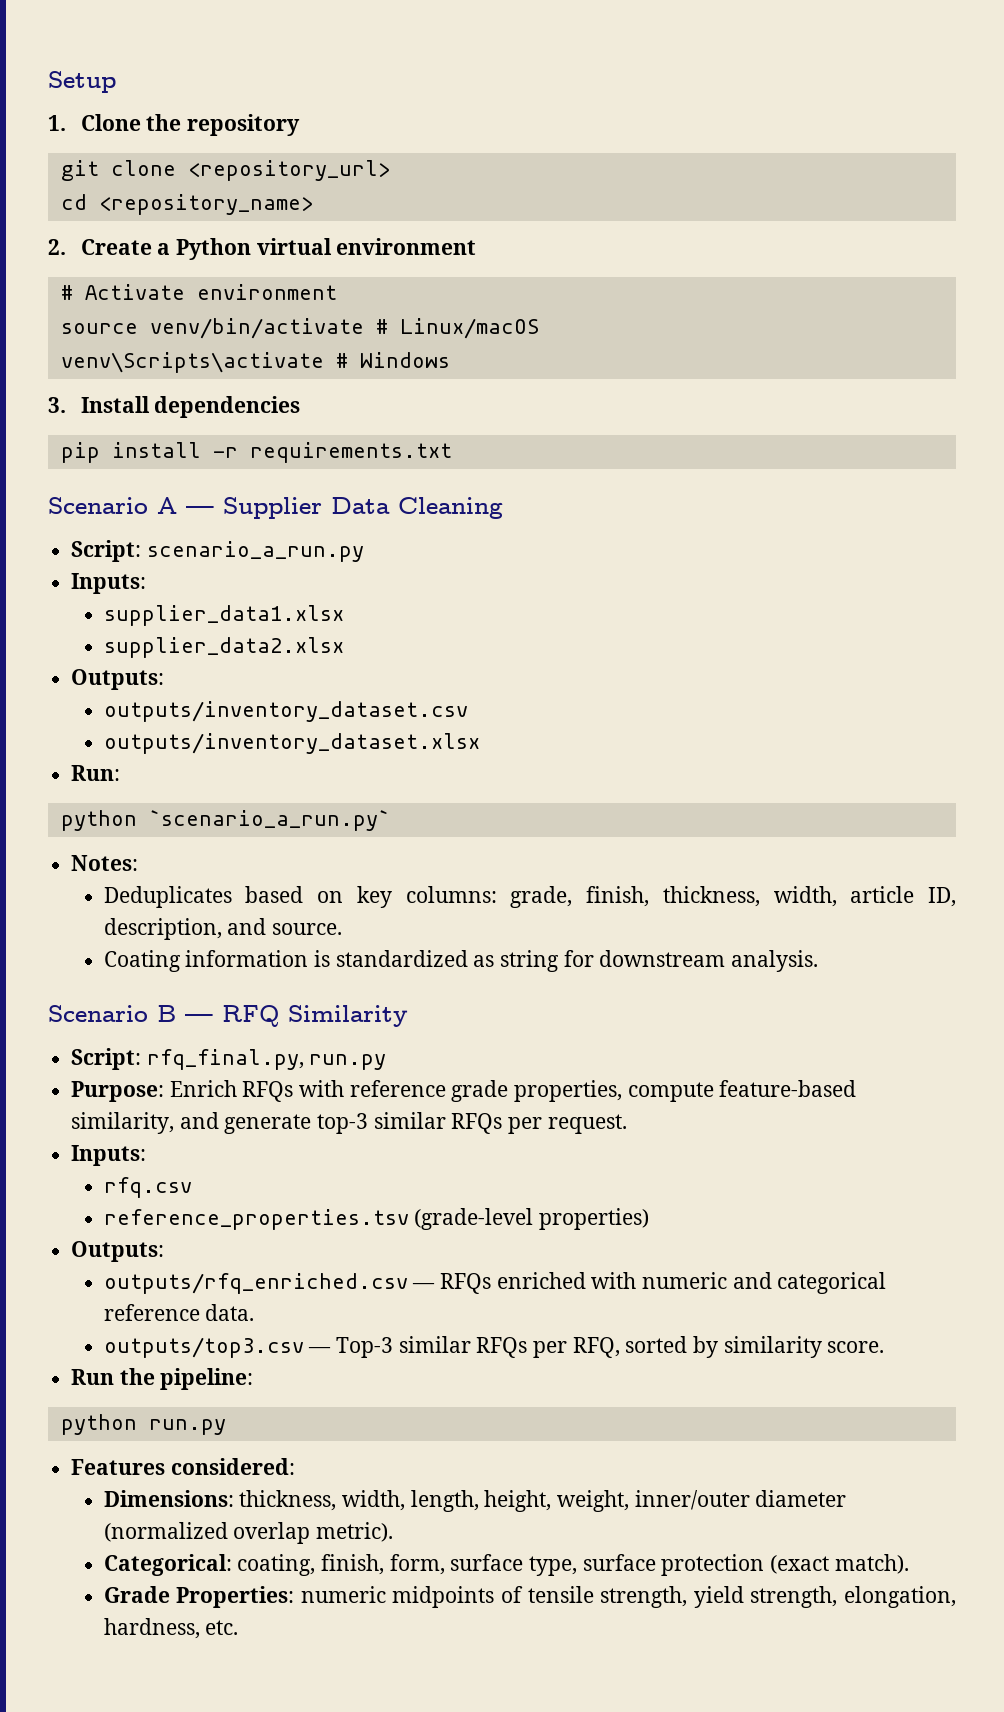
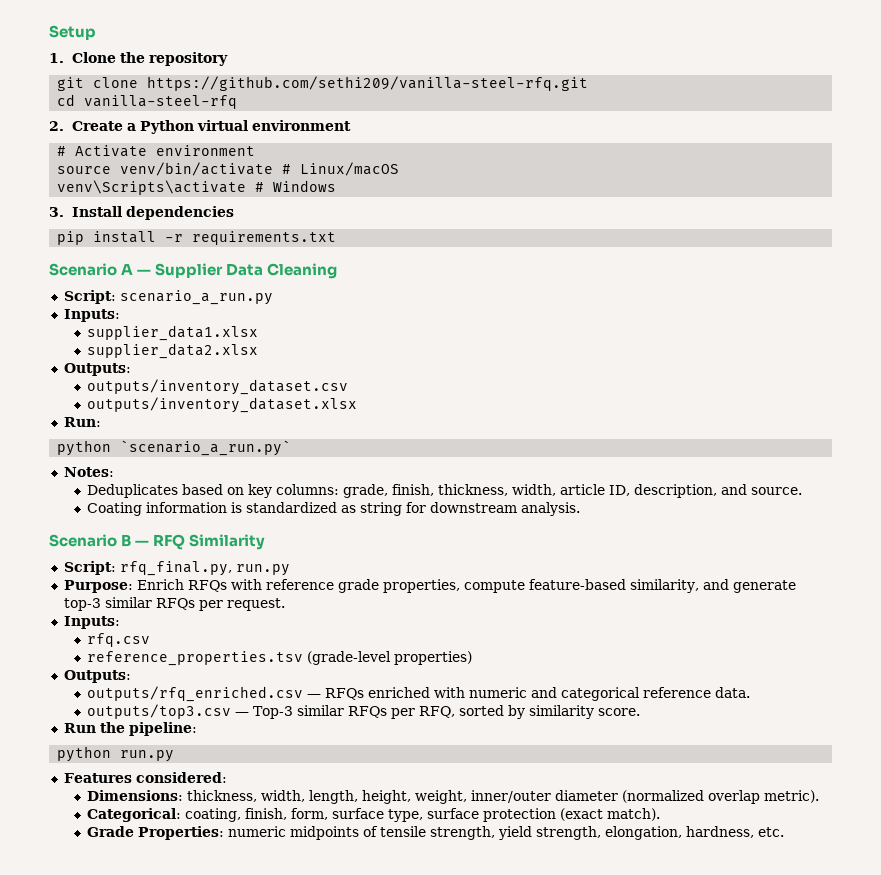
[187,160,390,181] <repository_url> -> [147,76,589,91] https://github.com/sethi209/vanilla-steel-rfq.git
[98,194,313,215] <repository_name> -> [84,95,238,109] vanilla-steel-rfq

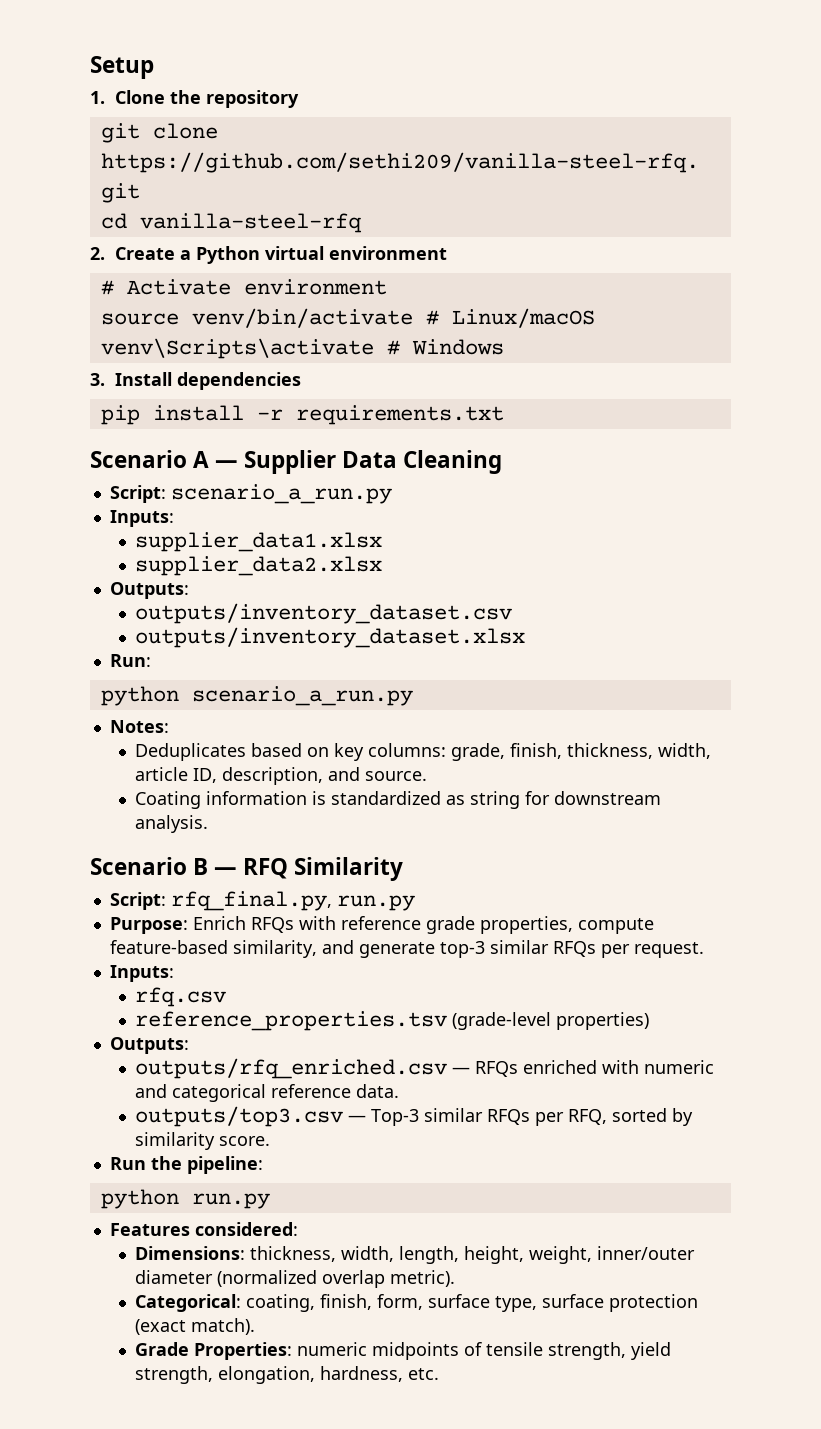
[120,440,292,456] `scenario_a_run.py` -> [191,686,413,706] scenario_a_run.py

